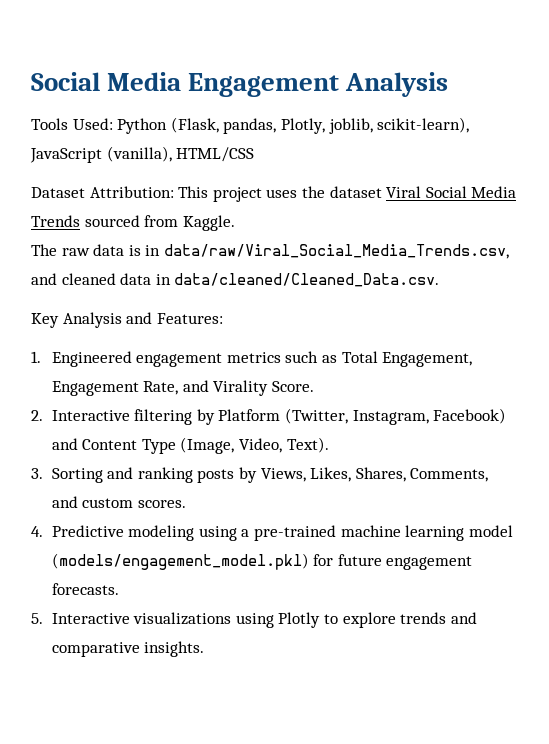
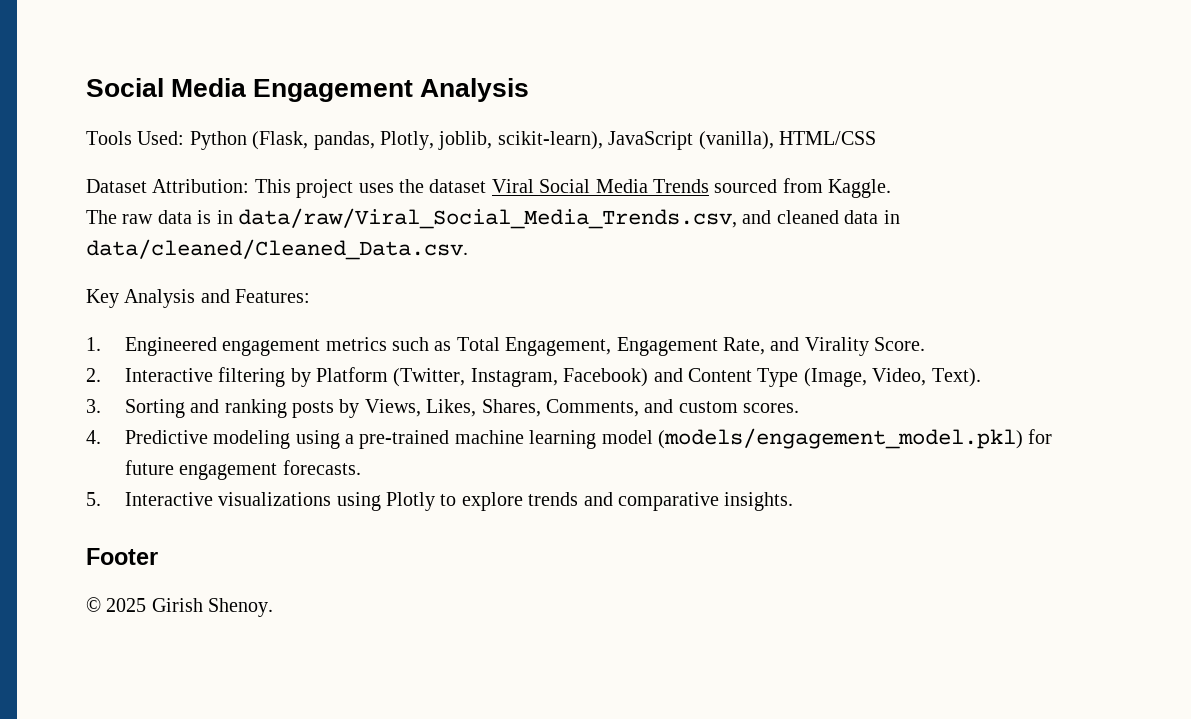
(205, 649) none -> [86,548,158,565] [86,597,274,617] // Footer // © 2025 Girish Shenoy.

